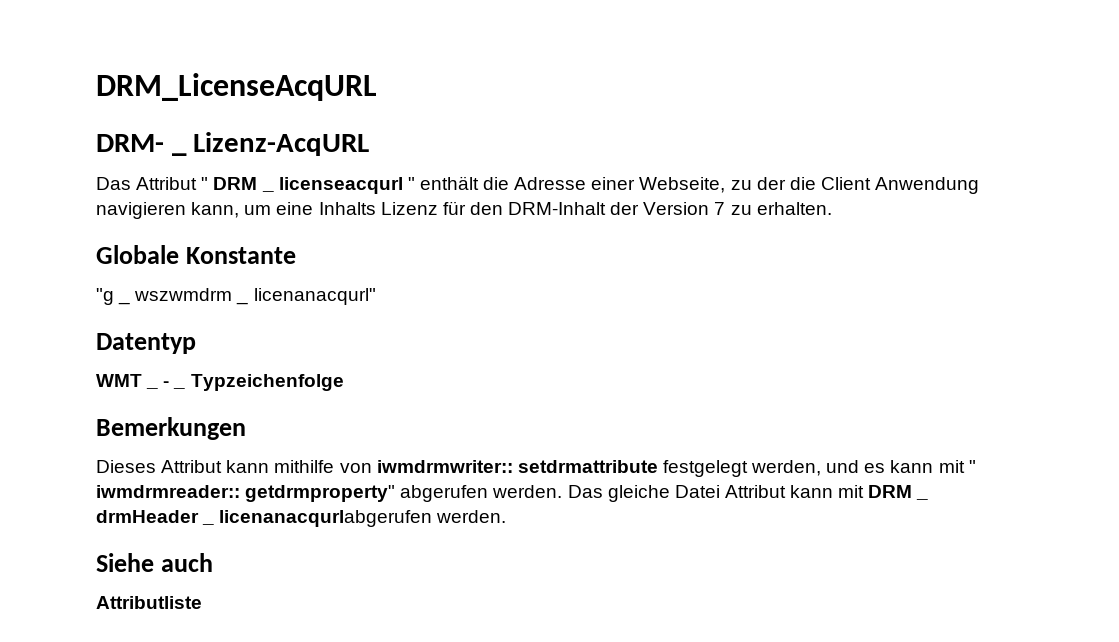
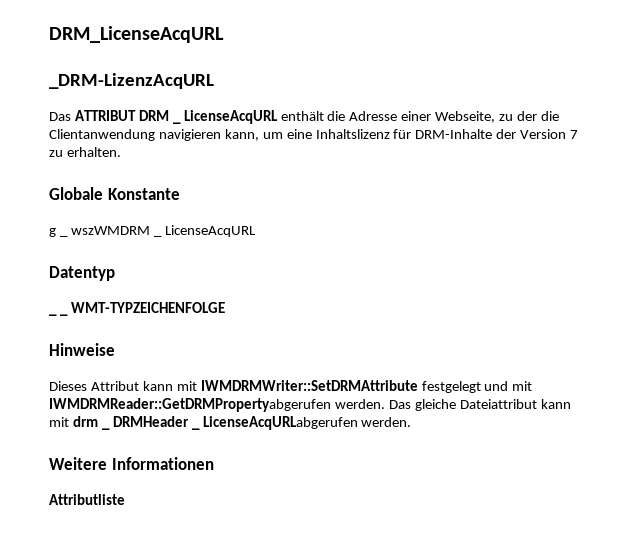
[96,134,164,152] [171,132,370,156] [96,177,258,190] [261,177,415,194] DRM- _ Lizenz-AcqURL // Das Attribut " DRM _ licenseacqurl " -> [49,73,214,89] [49,110,169,121] [172,110,278,124] _DRM-LizenzAcqURL // Das ATTRIBUT DRM _ LicenseAcqURL
[820,177,980,194] Client Anwendung -> [49,129,155,141] Clientanwendung
[318,201,607,215] Inhalts Lizenz für den DRM-Inhalt -> [315,129,493,139] Inhaltslizenz für DRM-Inhalte
[96,288,131,305] [134,288,233,301] [236,288,376,305] [96,333,196,354] [96,374,142,387] [146,387,159,389] [163,381,170,387] [173,374,344,391] [96,417,246,440] [96,460,976,477] [96,485,913,502] [916,498,929,500] [96,510,199,523] [202,510,433,527] "g _ wszwmdrm _ licenanacqurl" // Datentyp // WMT _ - _ Typzeichenfolge // Bemerkungen // Dieses Attribut kann mithilfe von iwmdrmwriter:: setdrmattribute festgelegt werden, und es kann mit " iwmdrmreader:: getdrmproperty" abgerufen werden. Das gleiche Datei Attribut kann mit DRM _ drmHeader _ licenanacqurlabgerufen -> [49,228,68,237] [70,226,150,235] [153,225,256,237] [49,266,115,281] [49,313,68,316] [70,302,225,313] [49,343,115,356] [49,380,533,393] [49,398,571,412] [49,416,98,427] [101,427,110,430] [112,416,189,427] [191,416,358,430] g _ wszWMDRM _ LicenseAcqURL // Datentyp // _ _ WMT-TYPZEICHENFOLGE // Hinweise // Dieses Attribut kann mit IWMDRMWriter::SetDRMAttribute festgelegt und mit IWMDRMReader::GetDRMPropertyabgerufen werden. Das gleiche Dateiattribut kann mit drm _ DRMHeader _ LicenseAcqURLabgerufen
[96,553,213,572] Siehe auch -> [49,457,214,470] Weitere Informationen

